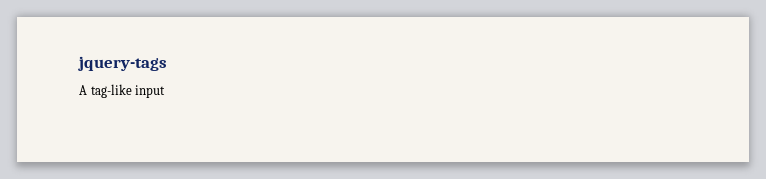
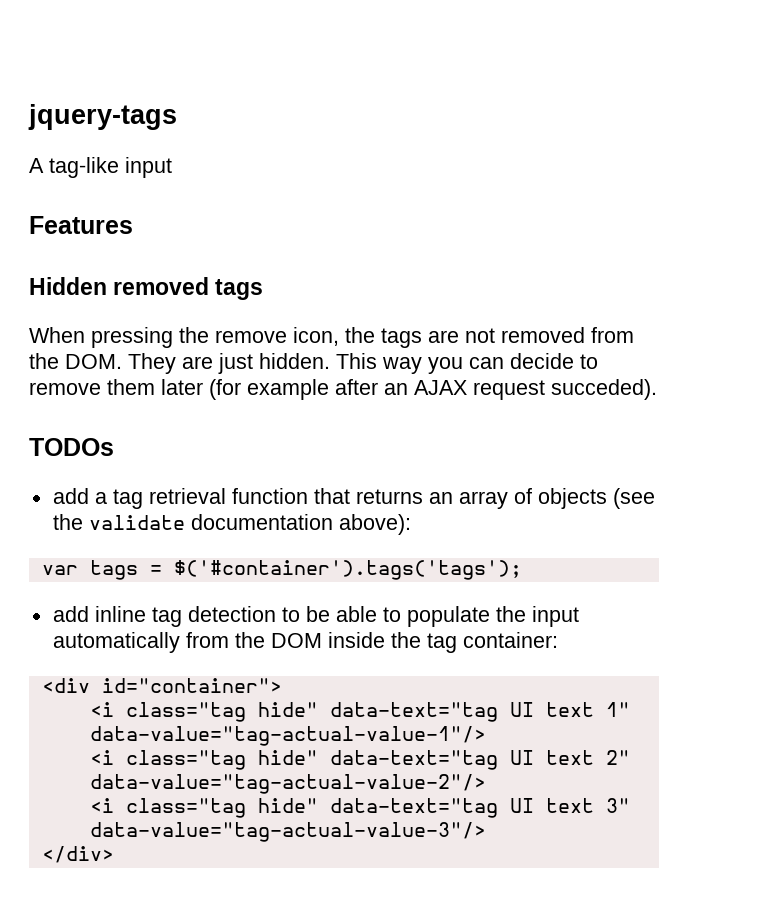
(166, 91) none -> [29,216,133,234] [29,277,264,300] [29,327,634,348] [29,353,598,374] [29,379,657,400] [29,438,114,456] [52,488,655,509] [52,514,411,535] [41,560,522,580] [52,606,579,627] [52,632,558,653] [41,678,282,693] [89,702,630,722] [89,726,486,746] [89,750,630,770] [89,774,486,794] [89,798,630,818] [89,822,486,842] [41,846,114,863] // Features // Hidden removed tags // When pressing the remove icon, the tags are not removed from the DOM. They are just hidden. This way you can decide to remove them later (for example after an AJAX request succeded). // TODOs // add a tag retrieval function that returns an array of objects (see the validate documentation above): // var tags = $('#container').tags('tags'); // add inline tag detection to be able to populate the input automatically from the DOM inside the tag container: // <div id="container"> // <i class="tag hide" data-text="tag UI text 1" data-value="tag-actual-value-1"/> // <i class="tag hide" data-text="tag UI text 2" data-value="tag-actual-value-2"/> // <i class="tag hide" data-text="tag UI text 3" data-value="tag-actual-value-3"/> // </div>

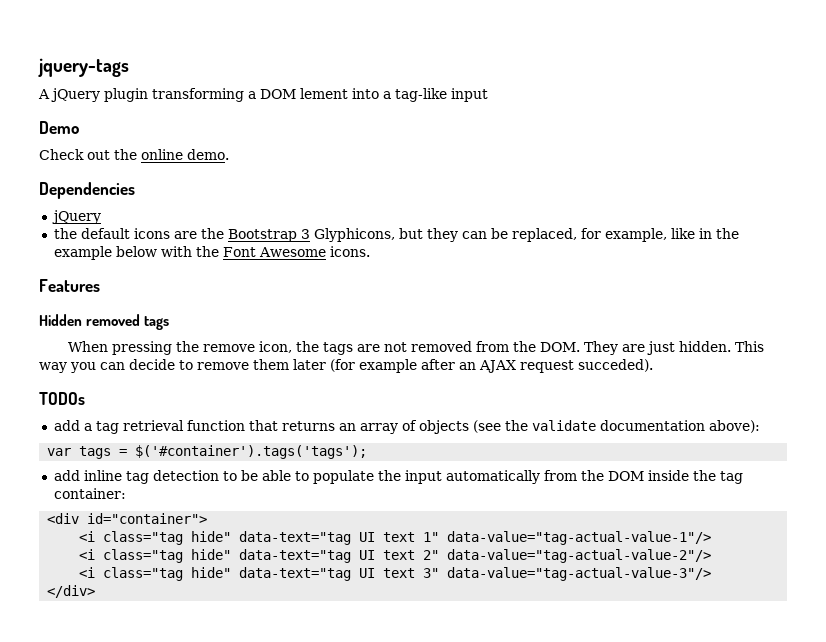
[49,157,172,178] tag-like input -> [51,88,488,102] [39,121,79,134] [39,149,229,160] [39,182,135,199] [51,210,101,224] [53,228,739,242] [53,246,370,260] jQuery plugin transforming a DOM lement into a tag-like input // Demo // Check out the online demo. // Dependencies // jQuery // the default icons are the Bootstrap 3 Glyphicons, but they can be replaced, for example, like in the example below with the Font Awesome icons.

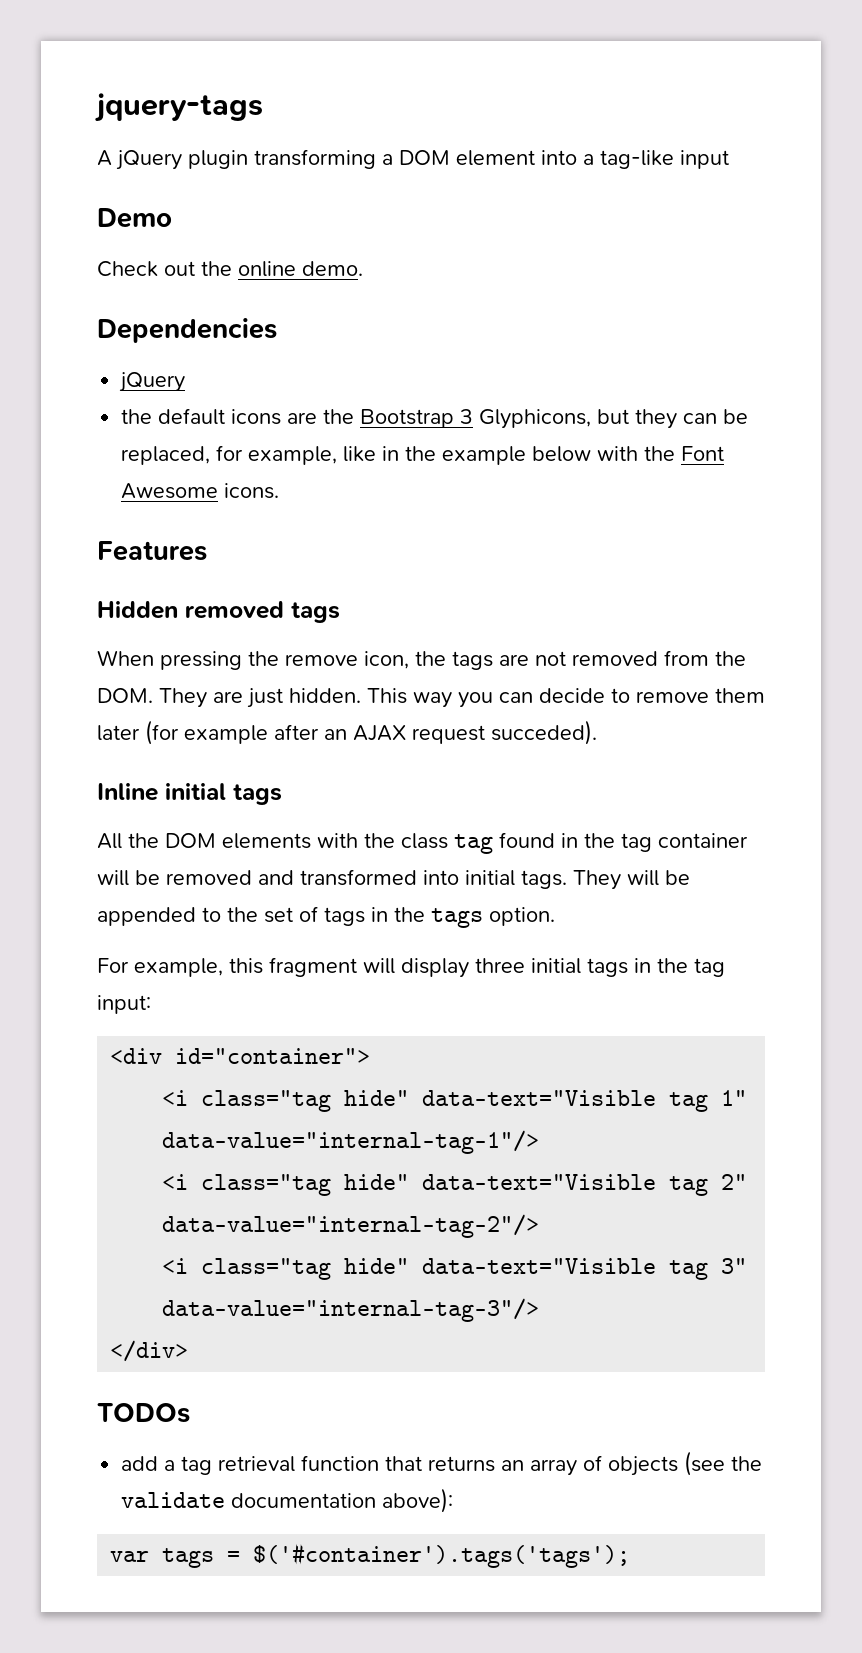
[300,88,348,99] lement -> [456,150,535,166] element
(653, 365) none -> [97,783,282,805] [97,832,748,854] [97,869,690,890] [97,906,555,928] [97,957,725,978] [97,995,151,1014] [110,1048,371,1064] [162,1090,748,1112] [162,1130,540,1154] [162,1174,748,1196] [162,1214,540,1238] [162,1258,748,1280] [162,1298,540,1322] [110,1340,189,1362] // Inline initial tags // All the DOM elements with the class tag found in the tag container will be removed and transformed into initial tags. They will be appended to the set of tags in the tags option. // For example, this fragment will display three initial tags in the tag input: // <div id="container"> // <i class="tag hide" data-text="Visible tag 1" data-value="internal-tag-1"/> // <i class="tag hide" data-text="Visible tag 2" data-value="internal-tag-2"/> // <i class="tag hide" data-text="Visible tag 3" data-value="internal-tag-3"/> // </div>
[53,470,743,484] [53,488,126,499] [47,513,208,524] [79,531,712,545] [79,549,712,563] [79,567,712,581] [47,585,96,598] // add inline tag detection to be able to populate the input automatically from the DOM inside the tag container: // <div id="container"> // <i class="tag hide" data-text="tag UI text 1" data-value="tag-actual-value-1"/> // <i class="tag hide" data-text="tag UI text 2" data-value="tag-actual-value-2"/> // <i class="tag hide" data-text="tag UI text 3" data-value="tag-actual-value-3"/> // </div> -> (631, 1555) none

